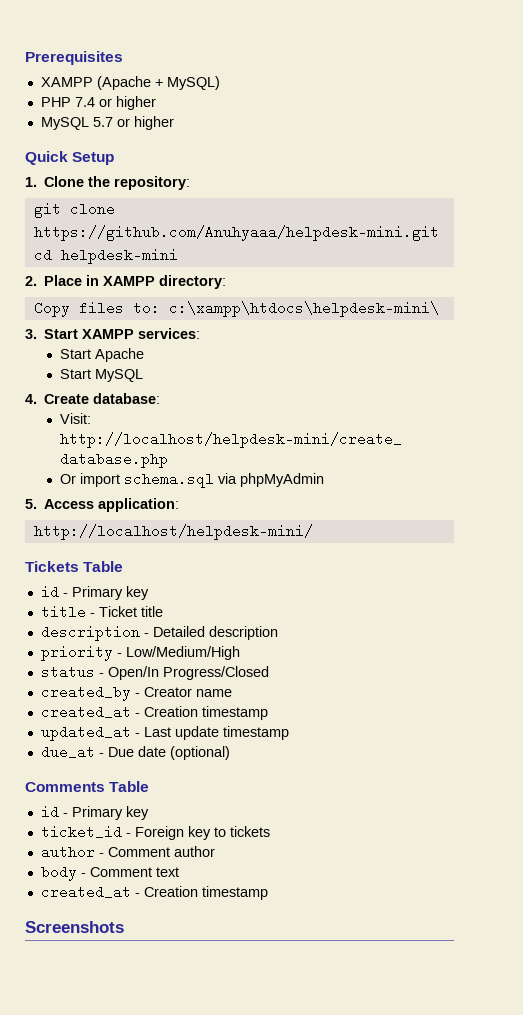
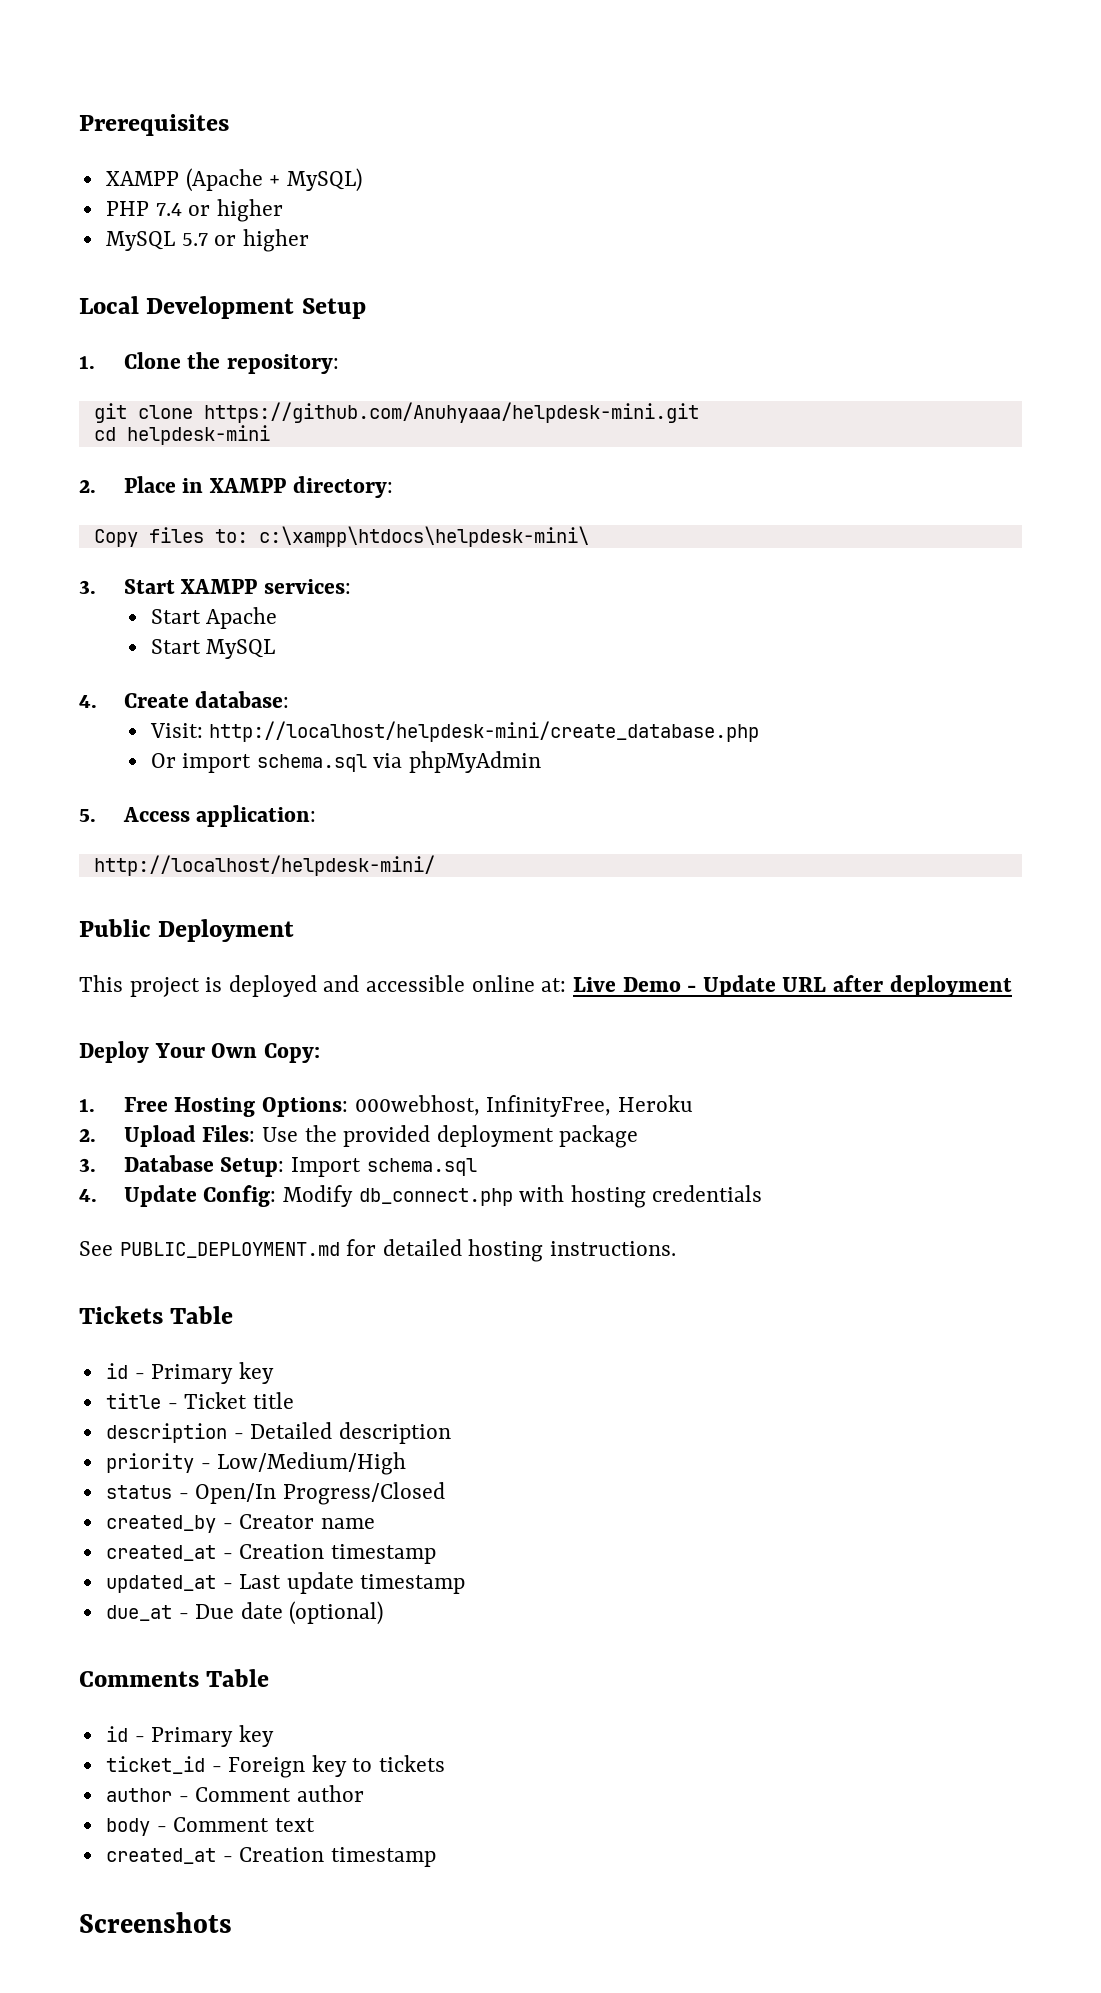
[25,151,68,165] Quick -> [79,296,295,319] Local Development
(313, 532) none -> [79,919,295,942] [79,975,1012,997] [79,1041,320,1063] [79,1095,693,1117] [79,1125,639,1148] [79,1155,477,1177] [79,1185,763,1208] [79,1239,677,1262] // Public Deployment // This project is deployed and accessible online at: Live Demo - Update URL after deployment // Deploy Your Own Copy: // 1. Free Hosting Options: 000webhost, InfinityFree, Heroku // 2. Upload Files: Use the provided deployment package // 3. Database Setup: Import schema.sql // 4. Update Config: Modify db_connect.php with hosting credentials // See PUBLIC_DEPLOYMENT.md for detailed hosting instructions.

